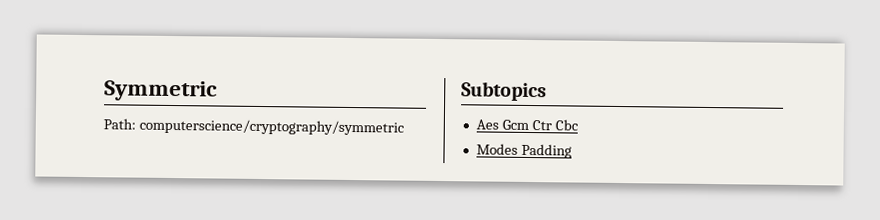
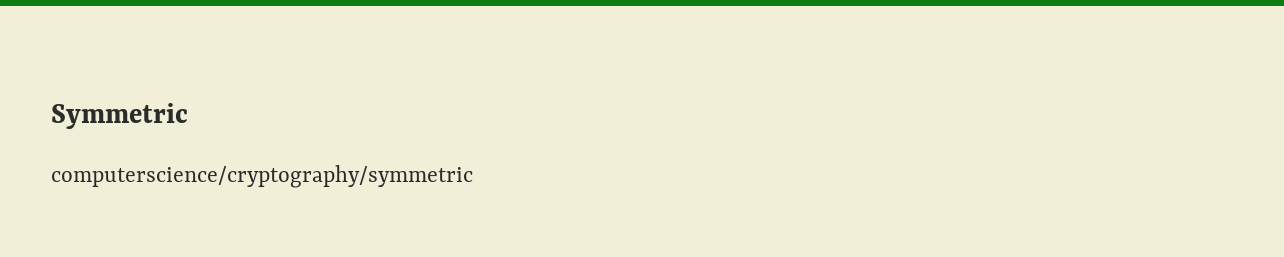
[103,118,136,130] Path: -> (188, 116) none
[461,81,547,102] [475,119,578,131] [475,143,572,159] // Subtopics // Aes Gcm Ctr Cbc // Modes Padding -> (473, 176) none

